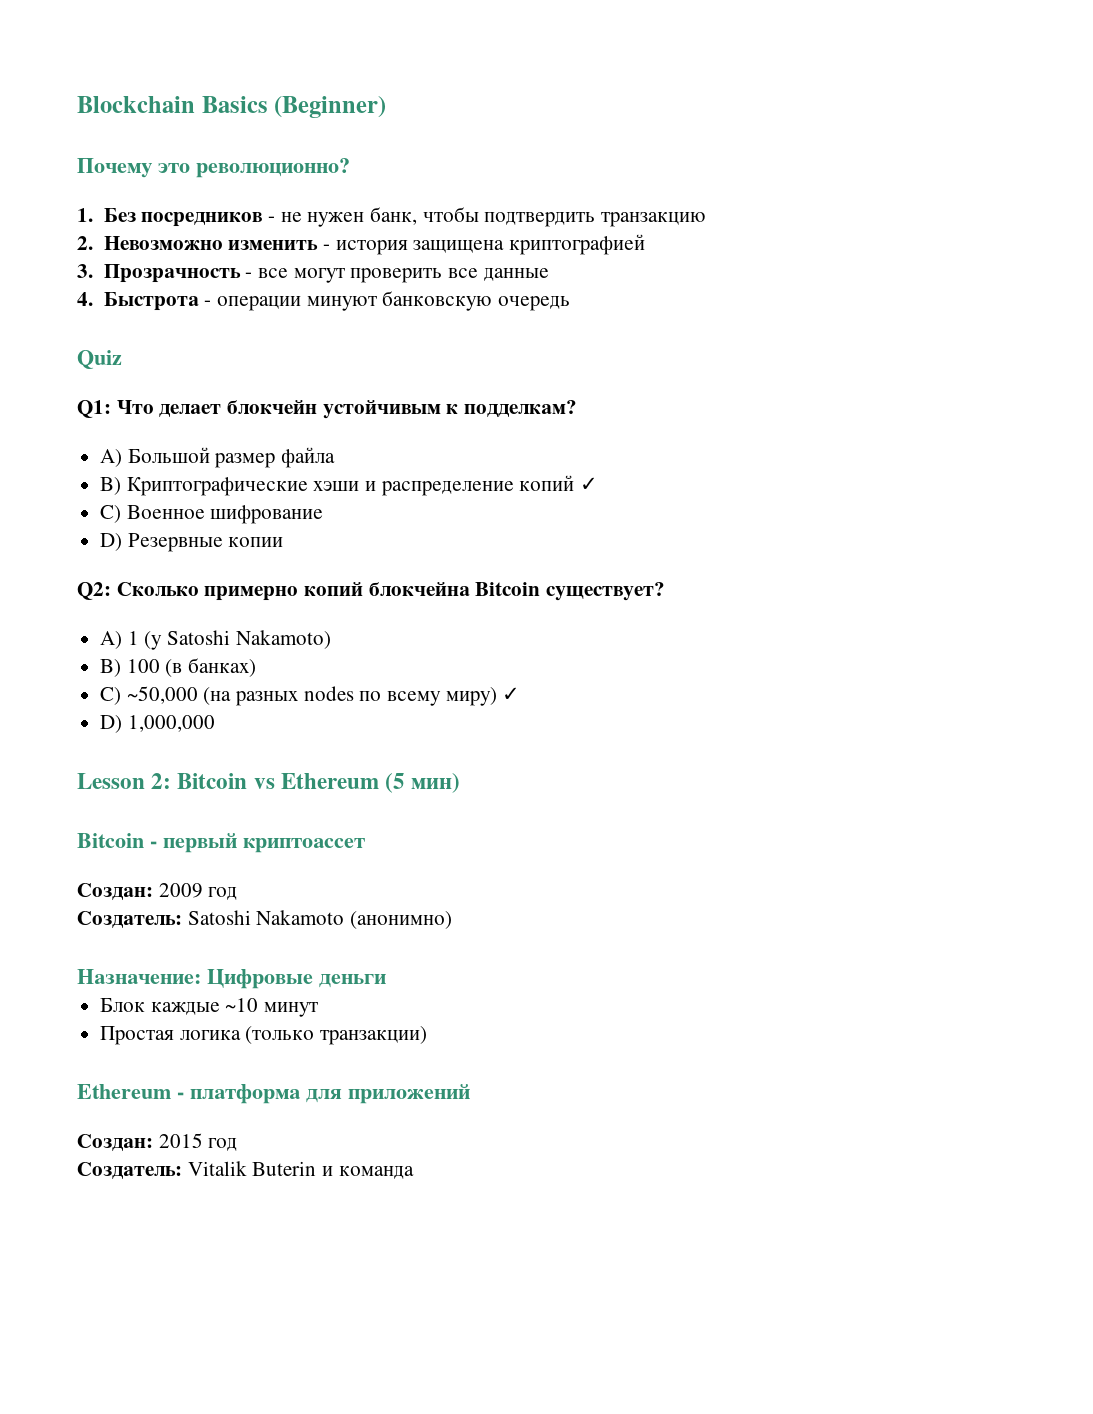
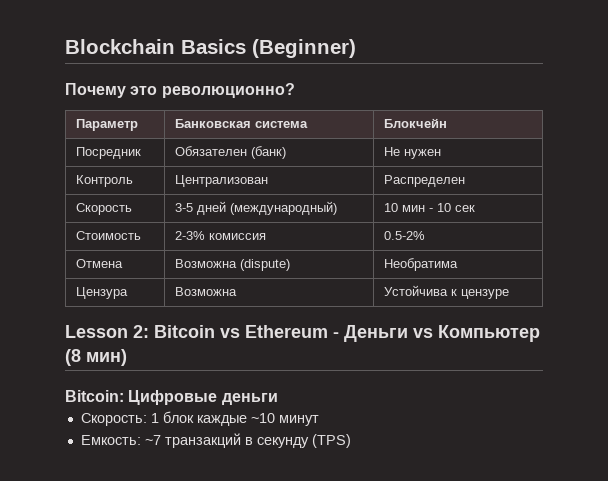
[77,207,706,227] [77,234,645,255] [77,264,549,283] [77,291,570,311] [77,350,122,369] [77,400,578,419] [100,447,336,468] [100,475,599,496] [100,505,324,524] [100,533,284,552] [77,582,666,601] [100,630,331,650] [100,658,257,677] [100,686,521,706] [100,715,215,733] // 1. Без посредников - не нужен банк, чтобы подтвердить транзакцию // 2. Невозможно изменить - история защищена криптографией // 3. Прозрачность - все могут проверить все данные // 4. Быстрота - операции минуют банковскую очередь // Quiz // Q1: Что делает блокчейн устойчивым к подделкам? // A) Большой размер файла // B) Криптографические хэши и распределение копий ✓ // C) Военное шифрование // D) Резервные копии // Q2: Сколько примерно копий блокчейна Bitcoin существует? // A) 1 (у Satoshi Nakamoto) // B) 100 (в банках) // C) ~50,000 (на разных nodes по всему миру) ✓ // D) 1,000,000 -> [76,119,139,131] [175,119,309,128] [384,118,448,128] [76,147,142,159] [175,146,287,159] [384,147,442,159] [76,175,134,187] [175,175,269,187] [384,175,466,187] [76,203,133,215] [175,201,338,215] [384,203,476,212] [76,231,142,240] [175,231,267,240] [384,231,426,240] [76,259,124,268] [175,259,291,271] [384,258,459,271] [76,287,129,299] [175,287,238,296] [384,285,510,299] // Параметр | Банковская система | Блокчейн // Посредник | Обязателен (банк) | Не нужен // Контроль | Централизован | Распределен // Скорость | 3-5 дней (международный) | 10 мин - 10 сек // Стоимость | 2-3% комиссия | 0.5-2% // Отмена | Возможна (dispute) | Необратима // Цензура | Возможна | Устойчива к цензуре
[385,773,461,793] [77,833,365,853] [77,883,238,901] [77,910,453,929] [77,969,201,984] (5 мин) // Bitcoin - первый криптоассет // Создан: 2009 год // Создатель: Satoshi Nakamoto (анонимно) // Назначение: -> [333,325,540,342] [65,349,127,366] [65,390,124,402] - Деньги vs Компьютер (8 мин) // Bitcoin:
[100,998,146,1012] Блок -> [80,411,194,426] Скорость: 1 блок
[100,1026,428,1045] [77,1084,470,1104] [77,1133,238,1152] [77,1161,414,1180] Простая логика (только транзакции) // Ethereum - платформа для приложений // Создан: 2015 год // Создатель: Vitalik Buterin и команда -> [80,433,351,448] Емкость: ~7 транзакций в секунду (TPS)

